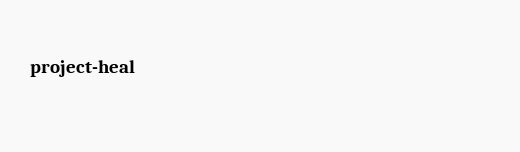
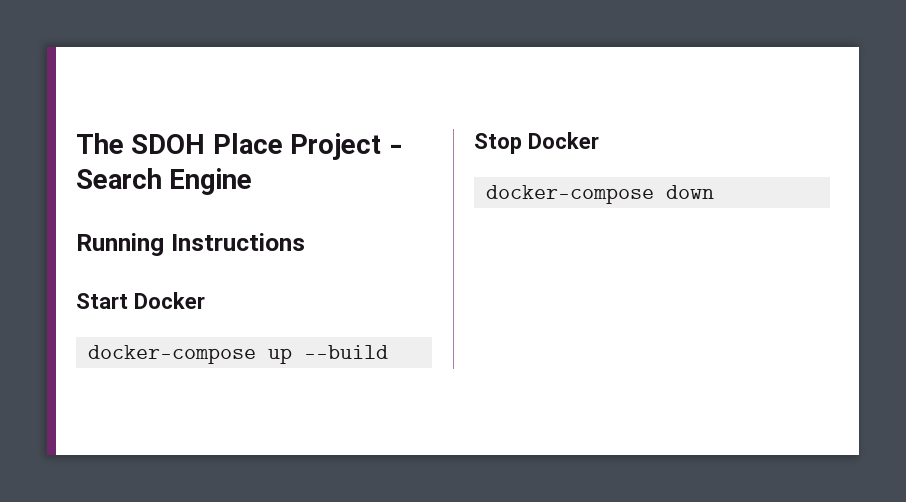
[30,60,135,77] project-heal -> [76,133,403,160] [76,168,253,195] [76,233,305,256] [76,292,205,309] [87,345,388,364] [474,132,599,154] [485,185,714,204] The SDOH Place Project - Search Engine // Running Instructions // Start Docker // docker-compose up --build // Stop Docker // docker-compose down

